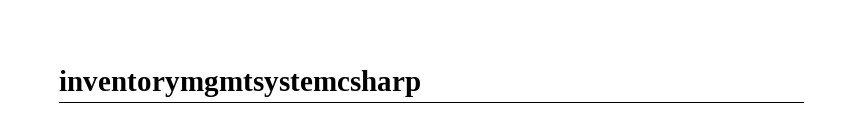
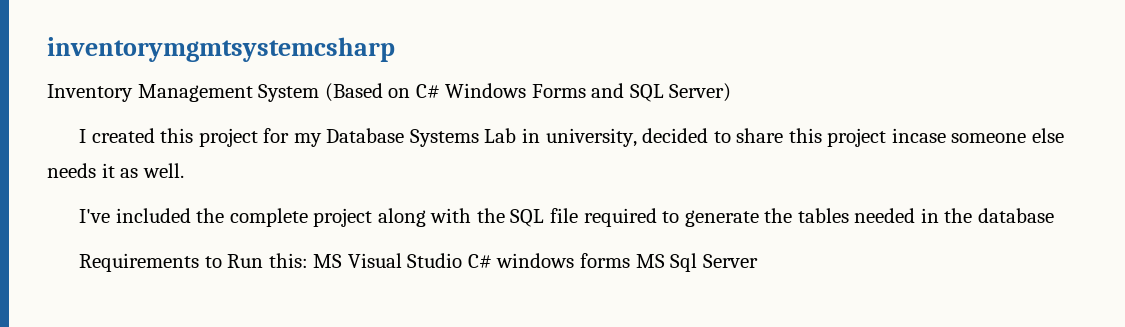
(421, 83) none -> [47,83,732,102] [79,128,1064,147] [47,163,184,178] [79,208,1054,227] [79,253,758,272] // Inventory Management System (Based on C# Windows Forms and SQL Server) // I created this project for my Database Systems Lab in university, decided to share this project incase someone else needs it as well. // I've included the complete project along with the SQL file required to generate the tables needed in the database // Requirements to Run this: MS Visual Studio C# windows forms MS Sql Server

